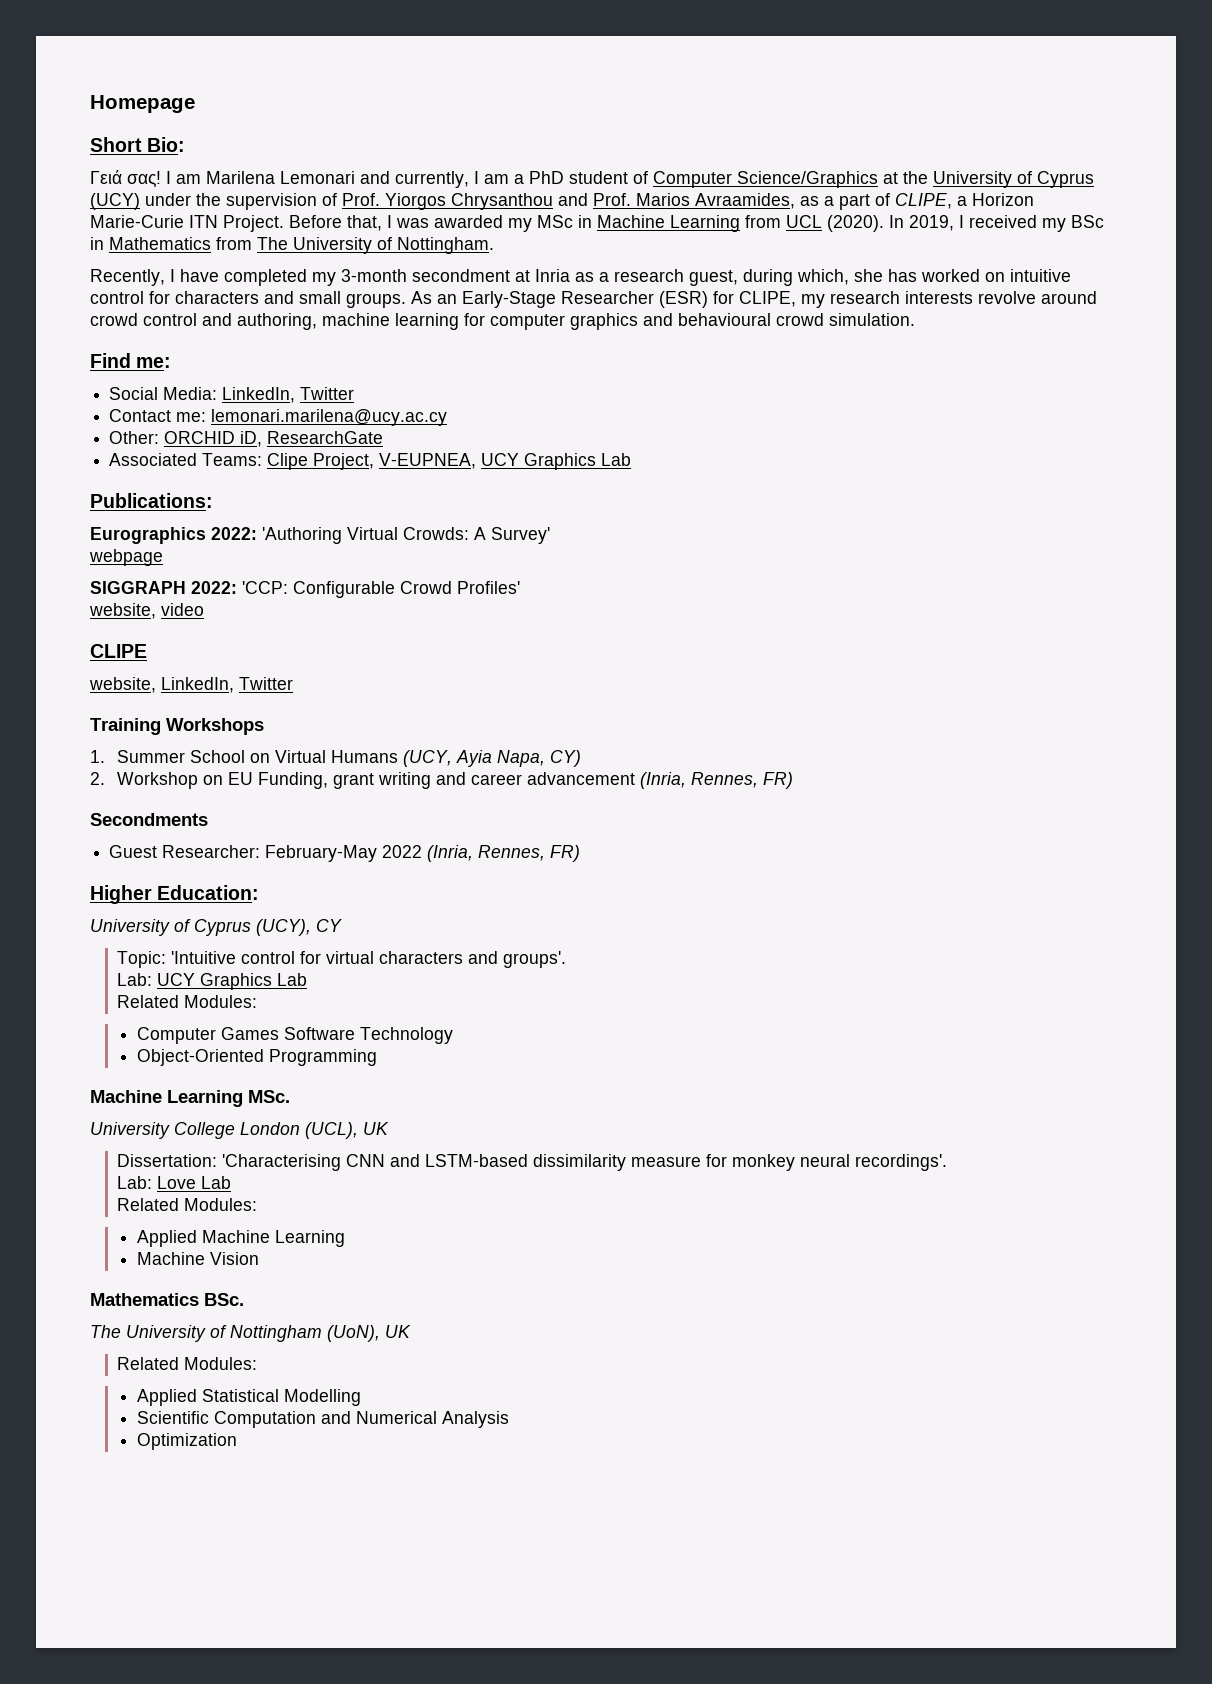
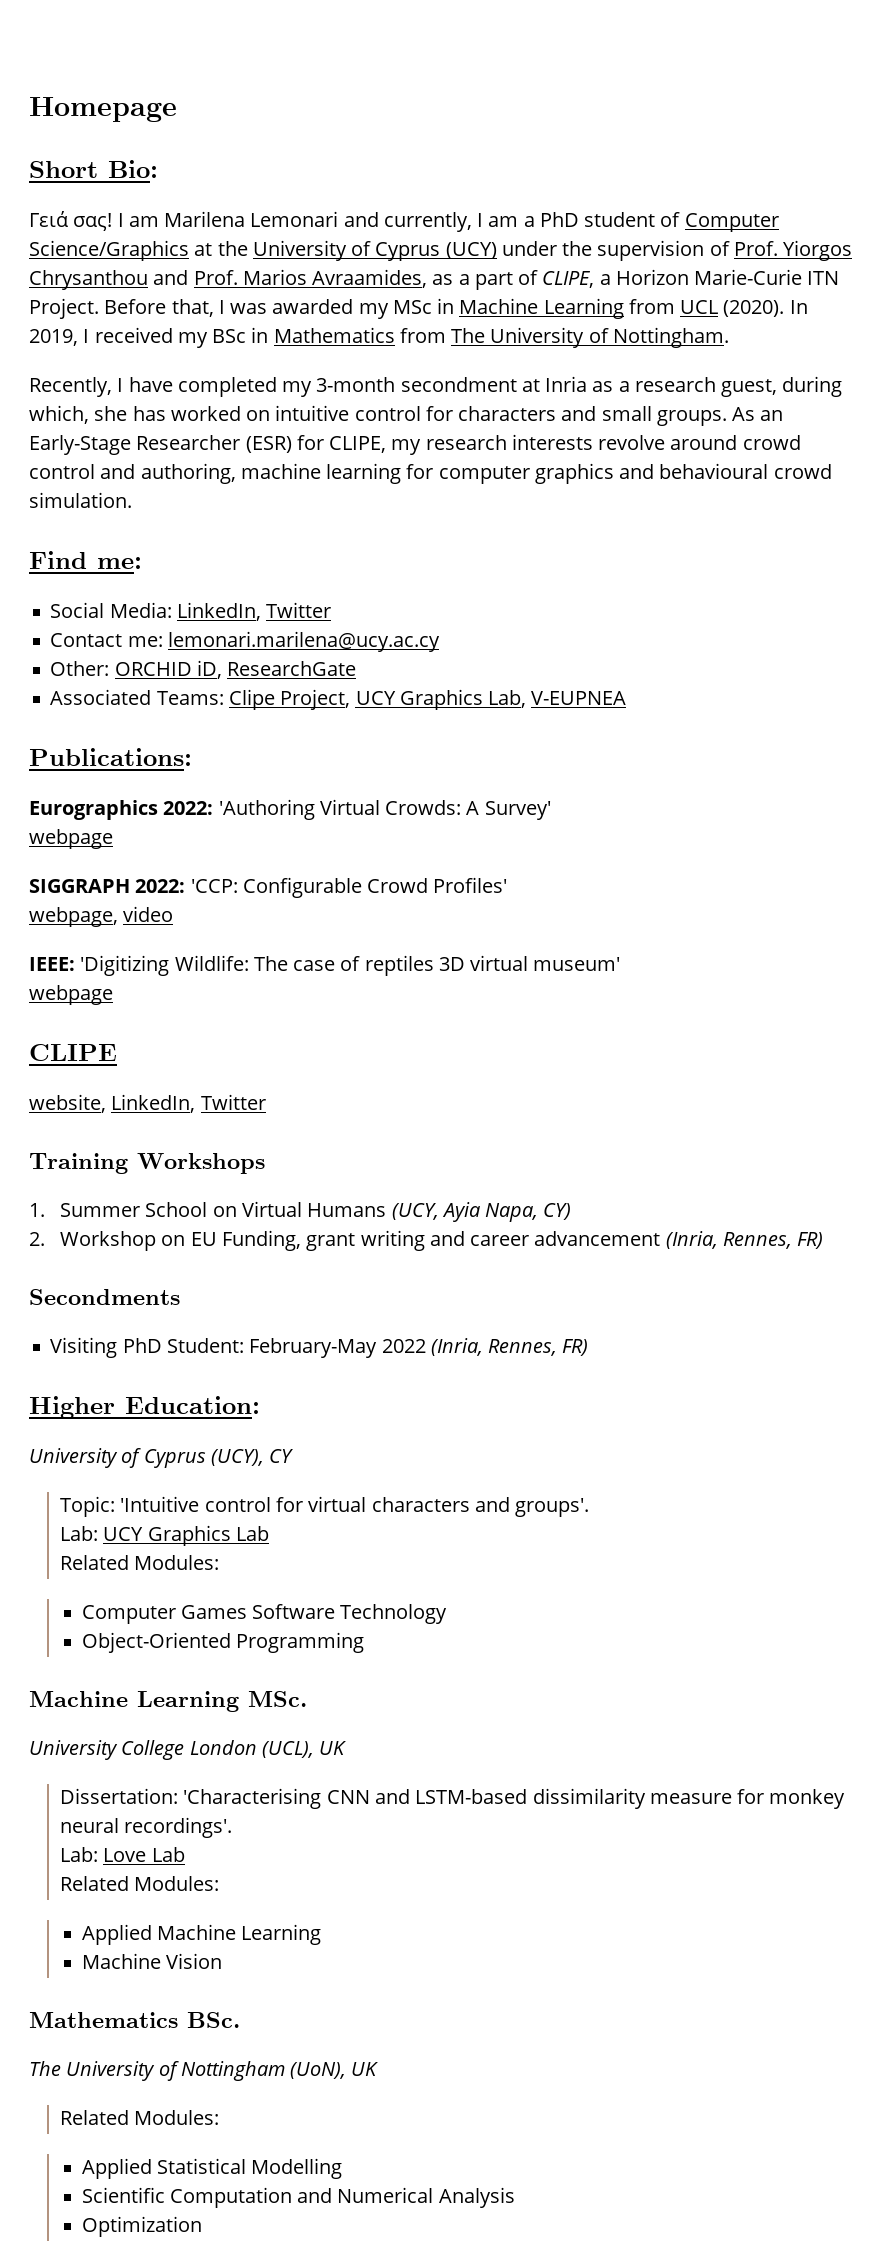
[379,453,632,470] V-EUPNEA, UCY Graphics Lab -> [355,689,627,710] UCY Graphics Lab, V-EUPNEA
[89,603,156,619] website, -> [29,907,118,927] webpage,
(204, 609) none -> [29,955,621,976] [29,985,113,1005] // IEEE: 'Digitizing Wildlife: The case of reptiles 3D virtual museum' // webpage
[109,845,261,858] Guest Researcher: -> [50,1337,244,1358] Visiting PhD Student:

